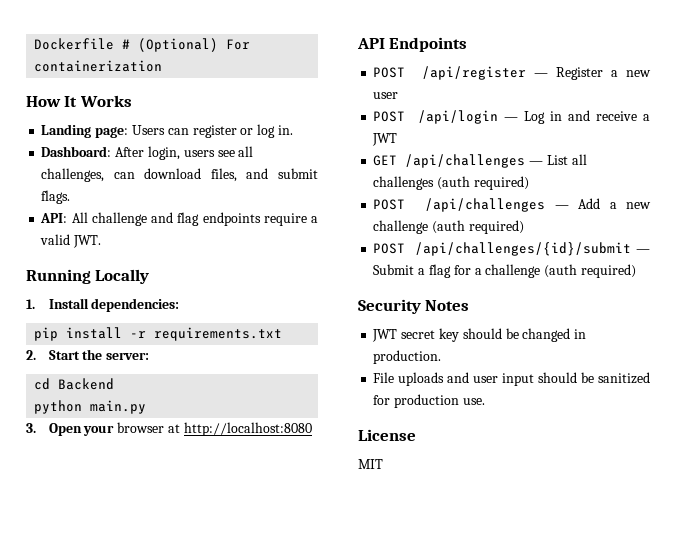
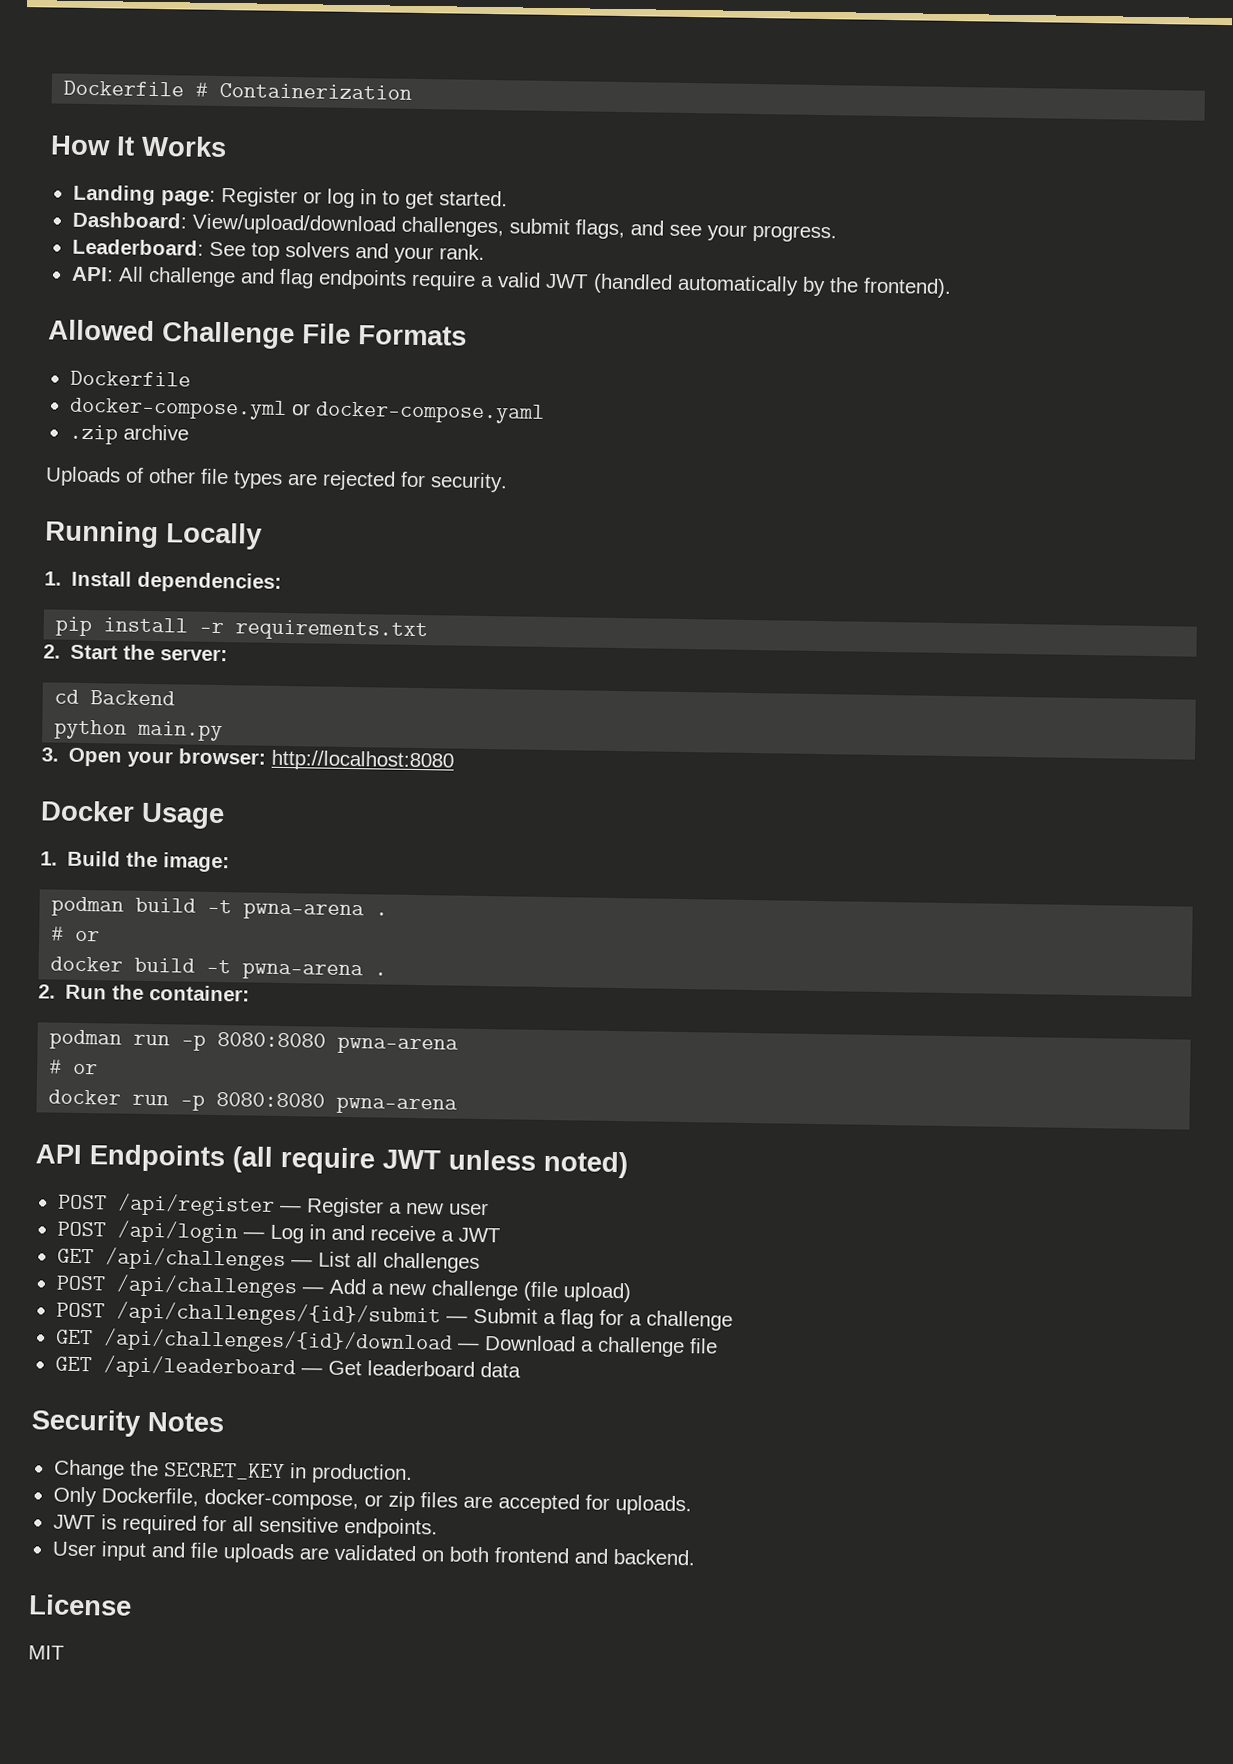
[138,38,251,52] [34,60,163,72] (Optional) For containerization -> [219,82,413,100] Containerization
[131,124,293,138] [41,146,254,160] [41,168,319,182] [41,190,71,204] Users can register or log in. // Dashboard: After login, users see all challenges, can download files, and submit flags. -> [220,186,508,210] [71,211,837,243] [71,238,485,264] Register or log in to get started. // Dashboard: View/upload/download challenges, submit flags, and see your progress. // Leaderboard: See top solvers and your rank.
[73,235,102,248] JWT. -> [544,273,952,298] [48,319,467,350] [69,370,191,387] [68,397,545,424] [68,424,189,445] [45,466,508,493] JWT (handled automatically by the frontend). // Allowed Challenge File Formats // Dockerfile // docker-compose.yml or docker-compose.yaml // .zip archive // Uploads of other file types are rejected for security.
[117,422,180,433] browser at -> [178,748,267,765] browser:
[357,37,468,52] API Endpoints -> [40,800,225,830] [40,850,231,873] [51,896,389,921] [51,926,101,942] [50,956,388,981] [38,984,251,1002] [49,1029,460,1055] [49,1059,99,1075] [48,1089,459,1115] [35,1144,628,1179] Docker Usage // 1. Build the image: // podman build -t pwna-arena . // # or // docker build -t pwna-arena . // 2. Run the container: // podman run -p 8080:8080 pwna-arena // # or // docker run -p 8080:8080 pwna-arena // API Endpoints (all require JWT unless noted)
[437,176,529,190] (auth required) -> (480, 1262) none
[432,220,524,234] (auth required) -> [522,1281,631,1303] (file upload)
[544,264,636,278] [358,299,470,314] [372,328,587,342] [373,350,442,364] [373,372,650,386] [373,394,485,408] (auth required) // Security Notes // JWT secret key should be changed in production. // File uploads and user input should be sanitized for production use. -> [55,1328,718,1358] [54,1355,521,1380] [31,1409,224,1437] [52,1459,413,1484] [52,1486,692,1516] [52,1514,438,1539] [51,1541,695,1566] // GET /api/challenges/{id}/download — Download a challenge file // GET /api/leaderboard — Get leaderboard data // Security Notes // Change the SECRET_KEY in production. // Only Dockerfile, docker-compose, or zip files are accepted for uploads. // JWT is required for all sensitive endpoints. // User input and file uploads are validated on both frontend and backend.

